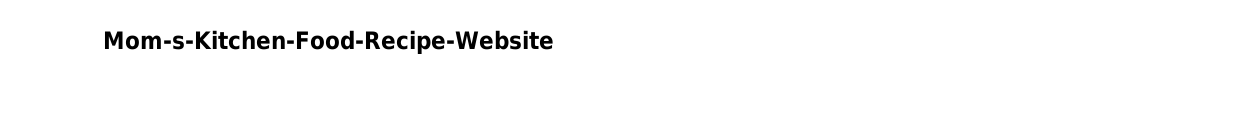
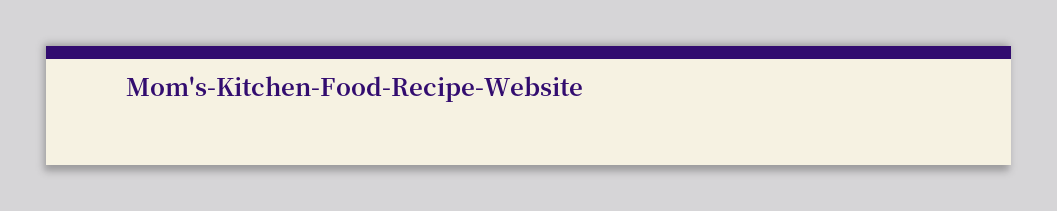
[103,30,554,54] Mom-s-Kitchen-Food-Recipe-Website -> [126,76,583,102] Mom's-Kitchen-Food-Recipe-Website

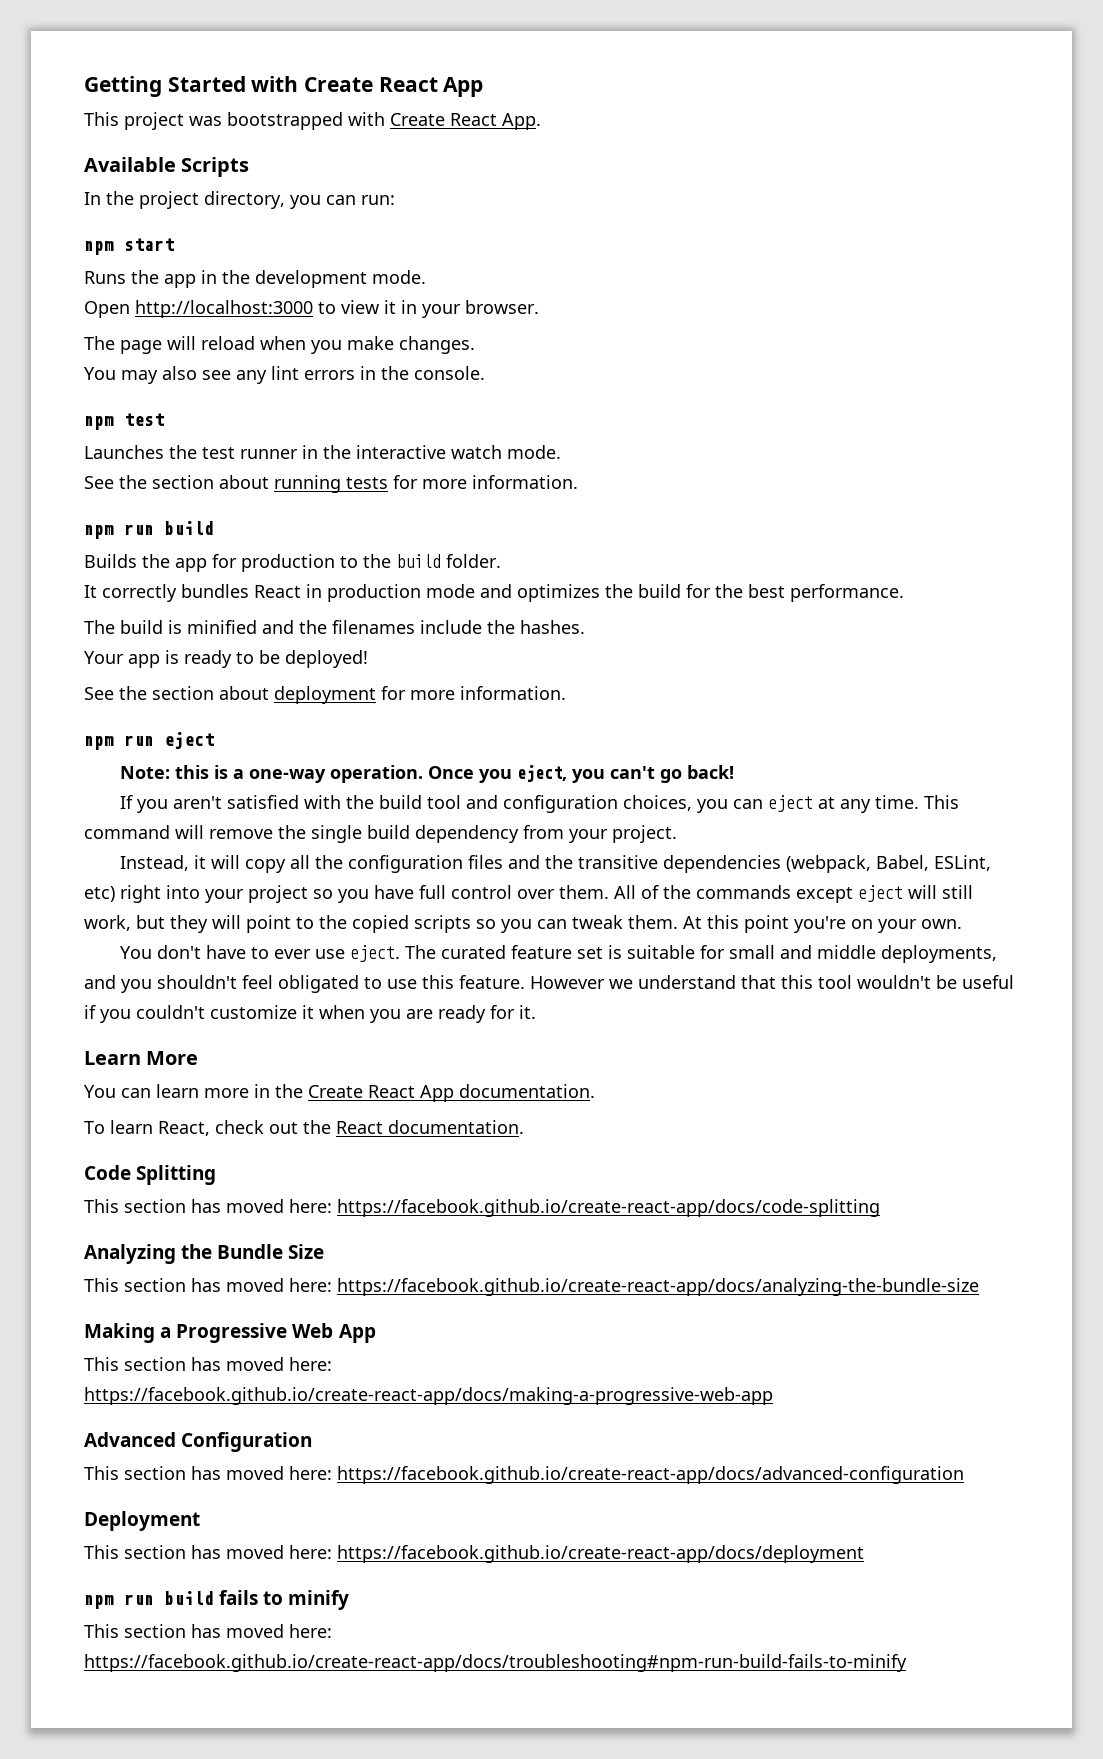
[126,76,583,102] Mom's-Kitchen-Food-Recipe-Website -> [84,76,484,97] [84,112,541,130] [84,157,250,177] [84,191,395,209] [84,238,174,255] [84,270,426,288] [84,300,539,318] [84,336,475,354] [84,366,485,384] [84,413,164,430] [84,445,561,459] [84,475,578,493] [84,521,214,539] [84,554,501,572] [84,584,904,602] [84,620,585,634] [84,650,368,668] [84,686,566,704] [84,732,214,750] [119,765,734,783] [119,795,959,813] [84,825,677,843] [119,855,991,873] [84,885,973,903] [84,915,962,933] [119,945,997,963] [84,975,1014,993] [84,1005,536,1023] [84,1051,199,1065] [84,1084,595,1102] [84,1120,524,1136] [84,1165,217,1185] [84,1199,880,1217] [84,1244,325,1264] [84,1278,979,1296] [84,1323,376,1343] [84,1357,332,1371] [84,1387,773,1405] [84,1432,313,1452] [84,1466,964,1484] [84,1511,200,1531] [84,1545,864,1563] [84,1590,350,1610] [84,1624,332,1638] [84,1654,907,1672] Getting Started with Create React App // This project was bootstrapped with Create React App. // Available Scripts // In the project directory, you can run: // npm start // Runs the app in the development mode. // Open http://localhost:3000 to view it in your browser. // The page will reload when you make changes. // You may also see any lint errors in the console. // npm test // Launches the test runner in the interactive watch mode. // See the section about running tests for more information. // npm run build // Builds the app for production to the build folder. // It correctly bundles React in production mode and optimizes the build for the best performance. // The build is minified and the filenames include the hashes. // Your app is ready to be deployed! // See the section about deployment for more information. // npm run eject // Note: this is a one-way operation. Once you eject, you can't go back! // If you aren't satisfied with the build tool and configuration choices, you can eject at any time. This command will remove the single build dependency from your project. // Instead, it will copy all the configuration files and the transitive dependencies (webpack, Babel, ESLint, etc) right into your project so you have full control over them. All of the commands except eject will still work, but they will point to the copied scripts so you can tweak them. At this point you're on your own. // You don't have to ever use eject. The curated feature set is suitable for small and middle deployments, and you shouldn't feel obligated to use this feature. However we understand that this tool wouldn't be useful if you couldn't customize it when you are ready for it. // Learn More // You can learn more in the Create React App documentation. // To learn React, check out the React documentation. // Code Splitting // This section has moved here: https://facebook.github.io/create-react-app/docs/code-splitting // Analyzing the Bundle Size // This section has moved here: https://facebook.github.io/create-react-app/docs/analyzing-the-bundle-size // Making a Progressive Web App // This section has moved here: https://facebook.github.io/create-react-app/docs/making-a-progressive-web-app // Advanced Configuration // This section has moved here: https://facebook.github.io/create-react-app/docs/advanced-configuration // Deployment // This section has moved here: https://facebook.github.io/create-react-app/docs/deployment // npm run build fails to minify // This section has moved here: https://facebook.github.io/create-react-app/docs/troubleshooting#npm-run-build-fails-to-minify

